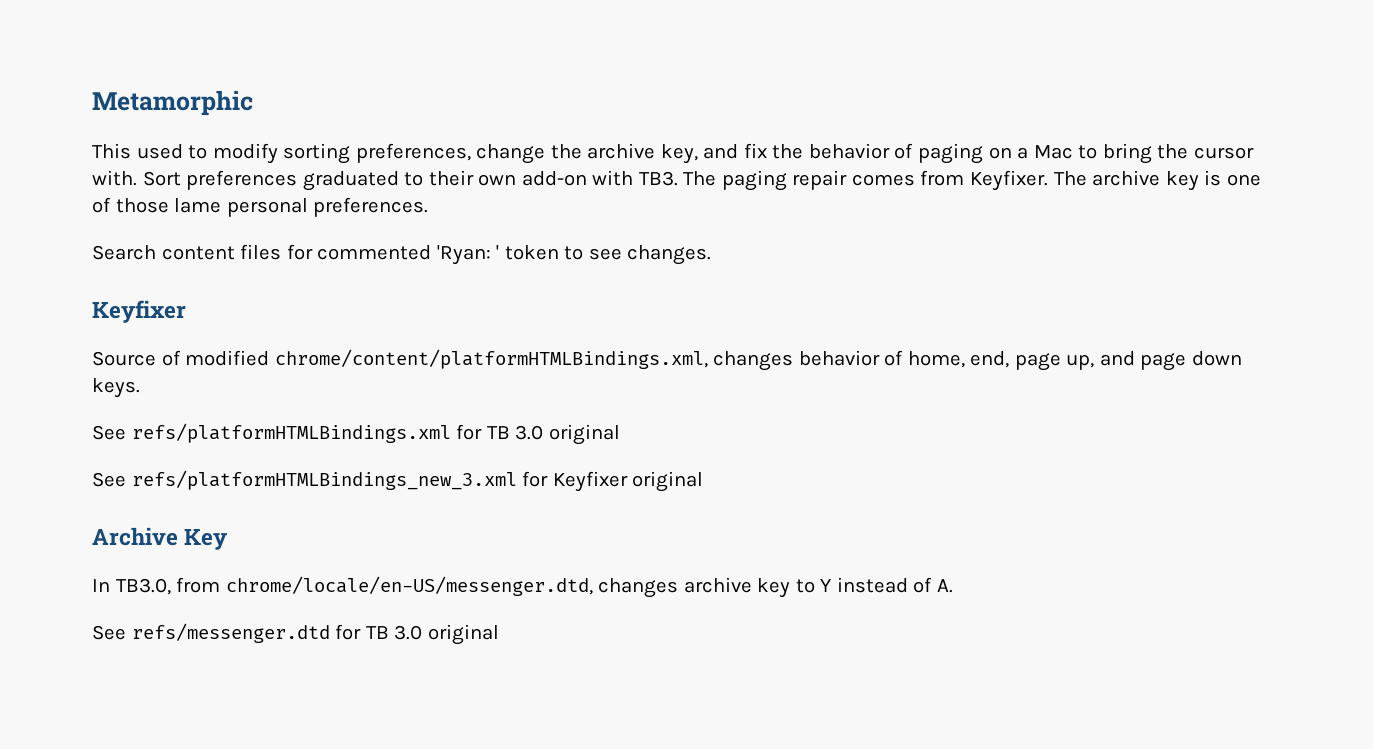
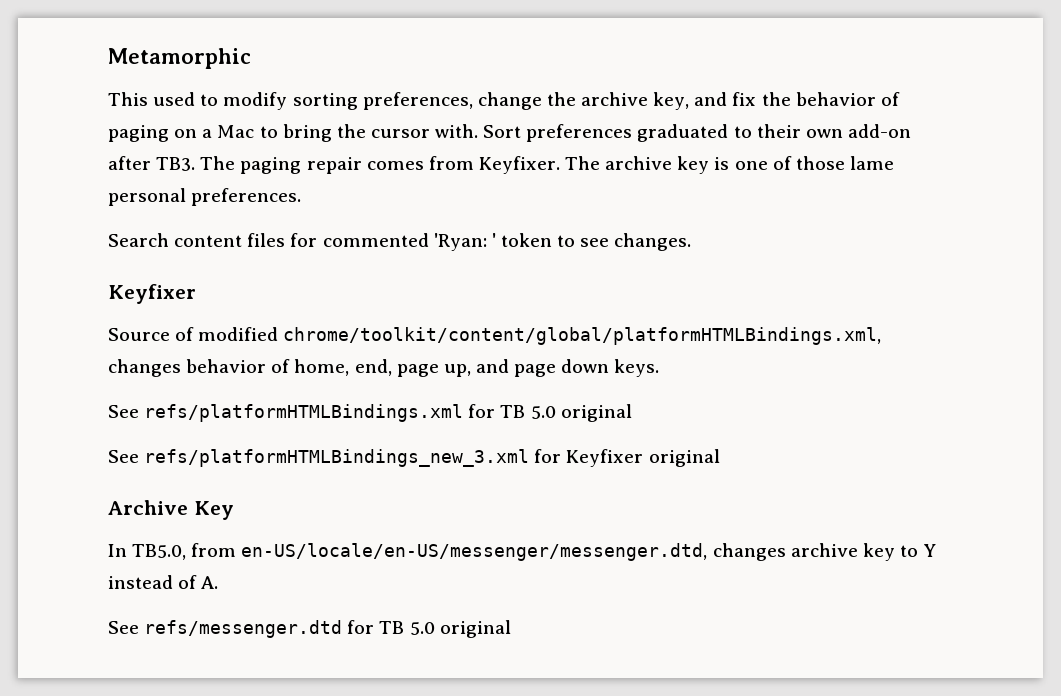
[592,170,634,186] with -> [108,156,151,170] after
[274,349,708,369] chrome/content/platformHTMLBindings.xml, -> [283,327,882,345] chrome/toolkit/content/global/platformHTMLBindings.xml,
[515,425,544,440] 3.0 -> [530,406,556,419] 5.0
[115,576,593,596] TB3.0, from chrome/locale/en-US/messenger.dtd, -> [132,543,708,561] TB5.0, from en-US/locale/en-US/messenger/messenger.dtd,
[394,625,423,640] 3.0 -> [409,622,435,635] 5.0

